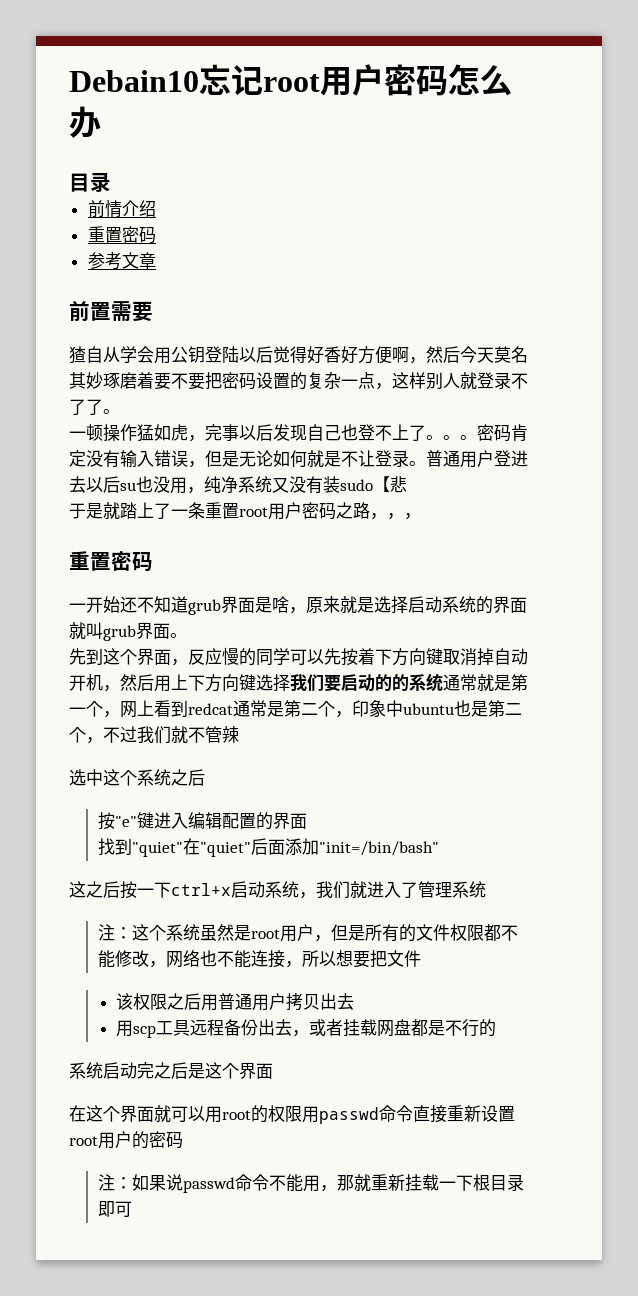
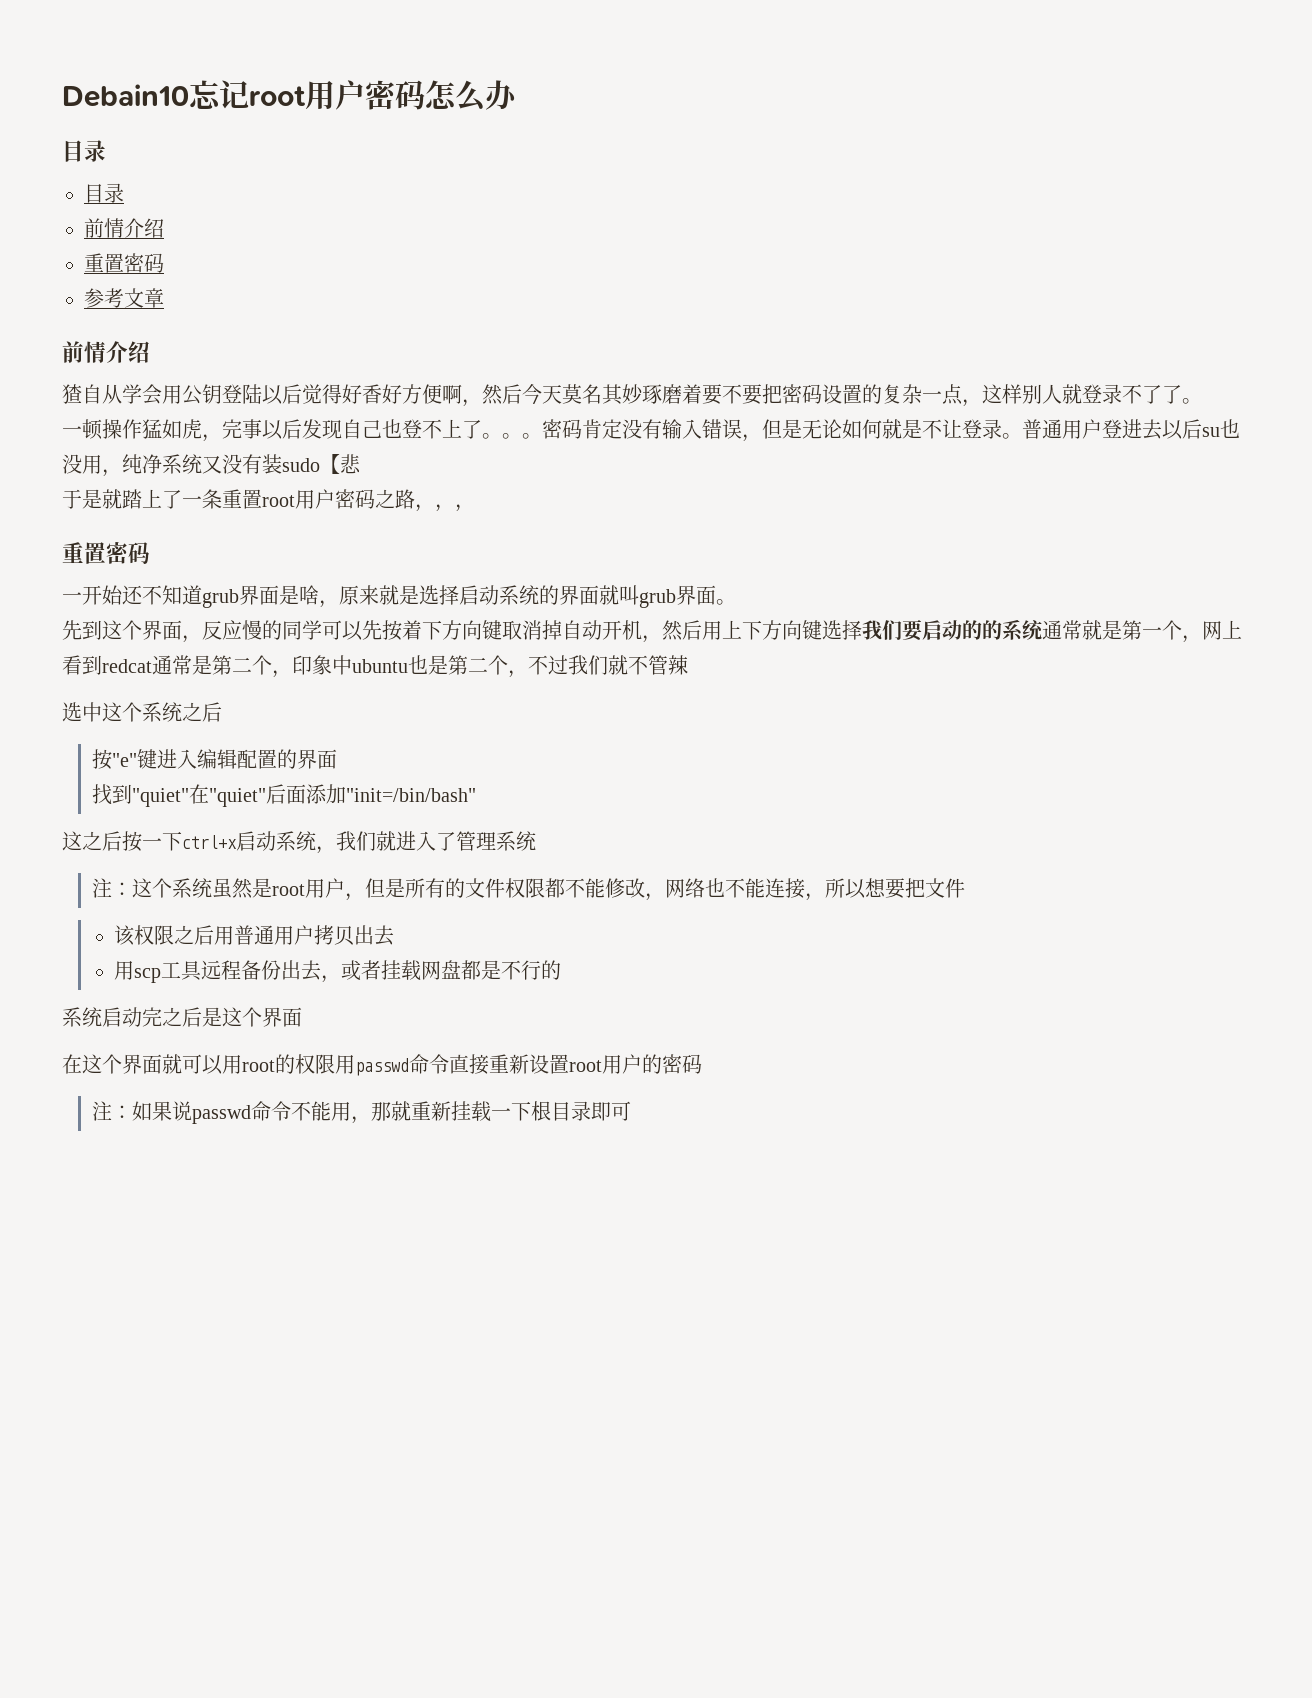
(111, 182) none -> [84,183,124,203] // 目录
[90,301,153,322] 置需要 -> [84,341,150,363] 情介绍

